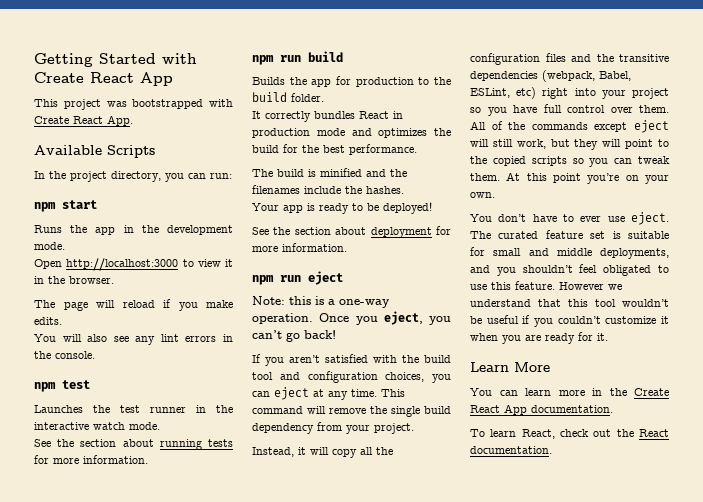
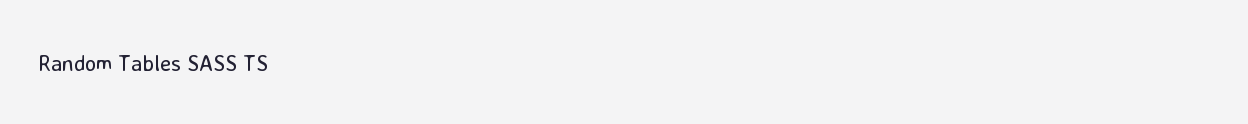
[34,53,197,67] [34,72,173,86] [34,99,233,110] [34,115,133,126] [34,145,155,158] [34,171,232,182] [34,200,97,212] [34,225,233,235] [34,242,65,250] [34,258,233,271] [34,276,114,284] [34,299,233,311] [34,317,62,325] [34,334,233,345] [34,351,95,359] [34,380,90,392] [34,405,233,413] [34,422,160,430] [34,439,233,450] [34,455,148,464] [252,51,343,65] [252,76,451,87] [252,92,324,102] [252,111,403,122] [252,128,451,138] [252,144,417,155] [252,168,407,177] [252,185,404,194] [252,202,432,214] [252,226,451,238] [252,243,347,252] [252,271,343,285] [252,296,390,308] [252,311,451,325] [252,330,336,342] [252,354,451,366] [252,371,451,383] [252,387,405,400] [252,406,451,417] [252,422,414,434] [252,447,393,458] [470,53,669,65] [470,70,631,82] [470,87,669,99] [470,104,669,116] [470,120,669,133] [470,139,669,150] [470,156,670,167] [470,172,669,184] [470,192,495,198] [470,212,669,225] [470,230,669,239] [470,247,669,259] [470,264,669,276] [470,281,622,290] [470,299,669,307] [470,315,669,327] [470,332,608,344] [470,362,550,372] [470,388,669,396] [470,404,613,415] [470,429,669,439] [470,446,552,454] Getting Started with Create React App // This project was bootstrapped with Create React App. // Available Scripts // In the project directory, you can run: // npm start // Runs the app in the development mode. // Open http://localhost:3000 to view it in the browser. // The page will reload if you make edits. // You will also see any lint errors in the console. // npm test // Launches the test runner in the interactive watch mode. // See the section about running tests for more information. // npm run build // Builds the app for production to the build folder. // It correctly bundles React in production mode and optimizes the build for the best performance. // The build is minified and the filenames include the hashes. // Your app is ready to be deployed! // See the section about deployment for more information. // npm run eject // Note: this is a one-way operation. Once you eject, you can’t go back! // If you aren’t satisfied with the build tool and configuration choices, you can eject at any time. This command will remove the single build dependency from your project. // Instead, it will copy all the configuration files and the transitive dependencies (webpack, Babel, ESLint, etc) right into your project so you have full control over them. All of the commands except eject will still work, but they will point to the copied scripts so you can tweak them. At this point you’re on your own. // You don’t have to ever use eject. The curated feature set is suitable for small and middle deployments, and you shouldn’t feel obligated to use this feature. However we understand that this tool wouldn’t be useful if you couldn’t customize it when you are ready for it. // Learn More // You can learn more in the Create React App documentation. // To learn React, check out the React documentation. -> [38,55,268,71] Random Tables SASS TS

